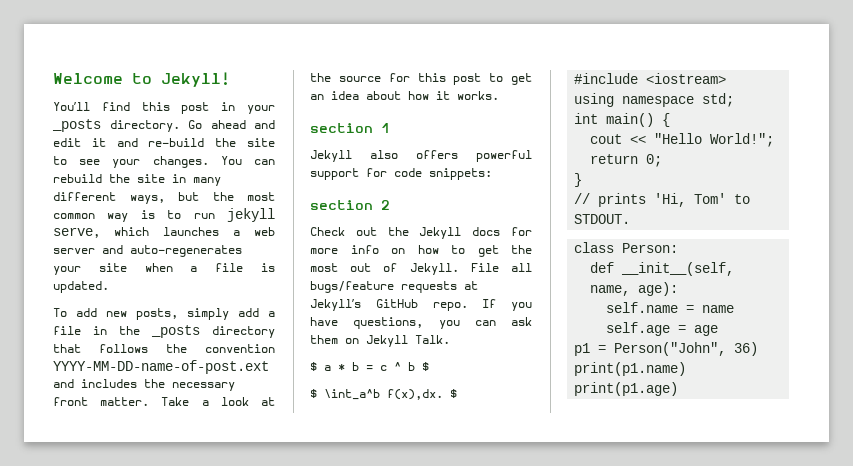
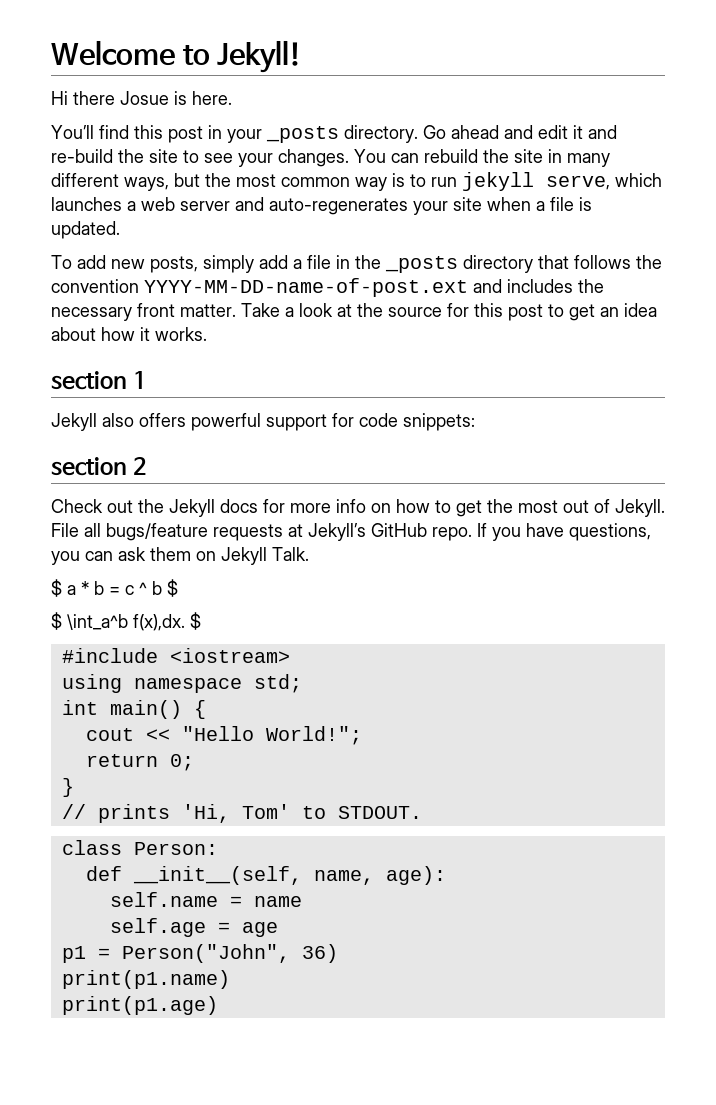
(230, 79) none -> [51,91,232,105] // Hi there Josue is here.

